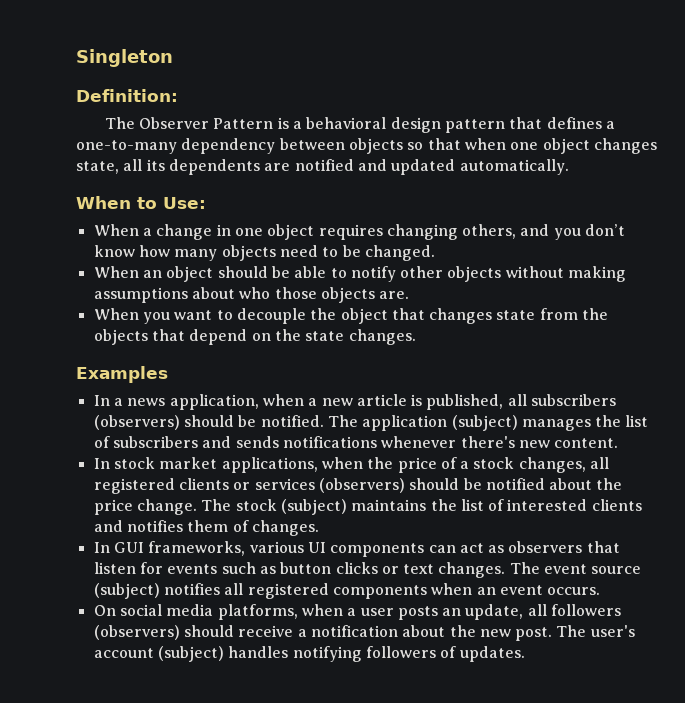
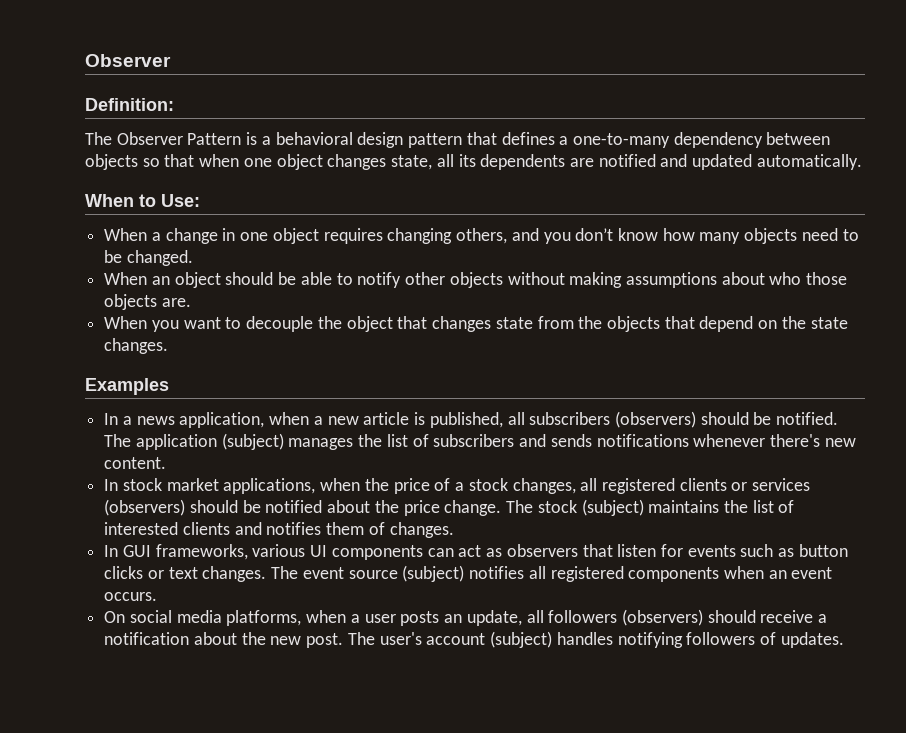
[76,49,173,67] Singleton -> [85,54,171,67] Observer

